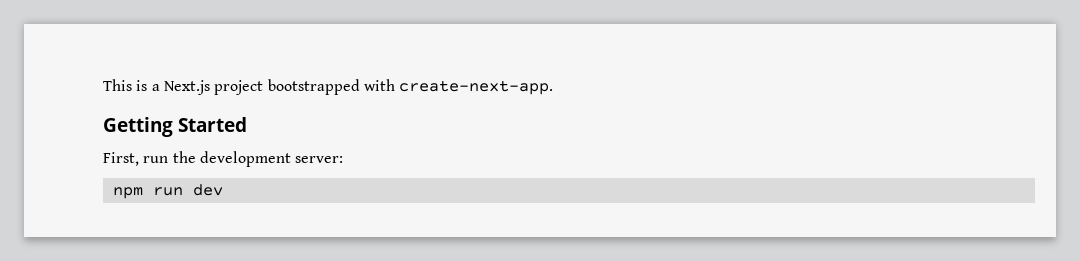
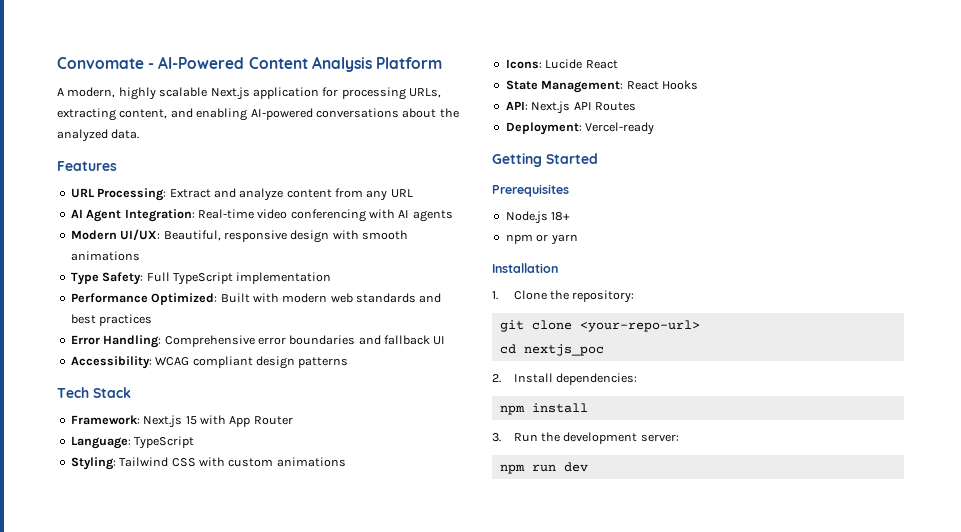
[103,79,554,95] [103,117,248,137] [103,152,169,166] This is a Next.js project bootstrapped with create-next-app. // Getting Started // First, run -> [57,56,442,72] [57,87,441,100] [57,108,459,121] [57,129,140,142] [57,161,117,171] [70,188,413,201] [70,209,453,222] [70,229,408,243] [70,251,140,261] [70,272,332,285] [70,293,442,305] [70,314,153,326] [70,335,446,348] [70,356,349,369] [57,387,131,398] [70,415,293,428] [70,436,195,449] [70,457,346,470] [505,59,618,69] [505,80,698,93] [505,101,636,114] [505,122,655,135] [492,153,598,167] [492,184,569,197] [505,211,571,224] [505,234,578,245] [492,263,558,273] [492,290,635,303] [499,320,700,332] [499,344,604,356] [492,373,637,385] [499,403,588,415] [492,433,538,442] Convomate - AI-Powered Content Analysis Platform // A modern, highly scalable Next.js application for processing URLs, extracting content, and enabling AI-powered conversations about the analyzed data. // Features // URL Processing: Extract and analyze content from any URL // AI Agent Integration: Real-time video conferencing with AI agents // Modern UI/UX: Beautiful, responsive design with smooth animations // Type Safety: Full TypeScript implementation // Performance Optimized: Built with modern web standards and best practices // Error Handling: Comprehensive error boundaries and fallback UI // Accessibility: WCAG compliant design patterns // Tech Stack // Framework: Next.js 15 with App Router // Language: TypeScript // Styling: Tailwind CSS with custom animations // Icons: Lucide React // State Management: React Hooks // API: Next.js API Routes // Deployment: Vercel-ready // Getting Started // Prerequisites // Node.js 18+ // npm or yarn // Installation // 1. Clone the repository: // git clone <your-repo-url> // cd nextjs_poc // 2. Install dependencies: // npm install // 3. Run

